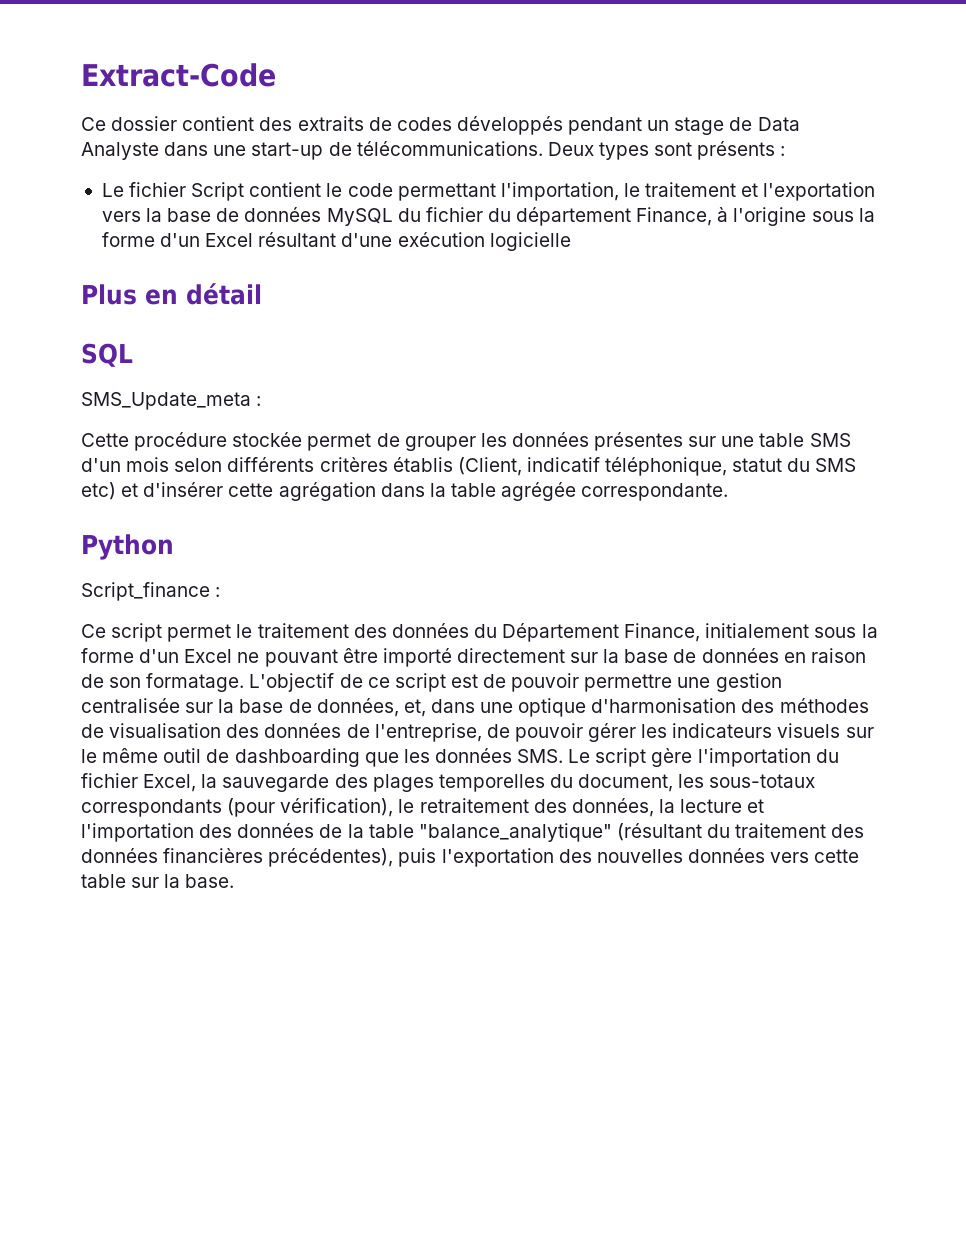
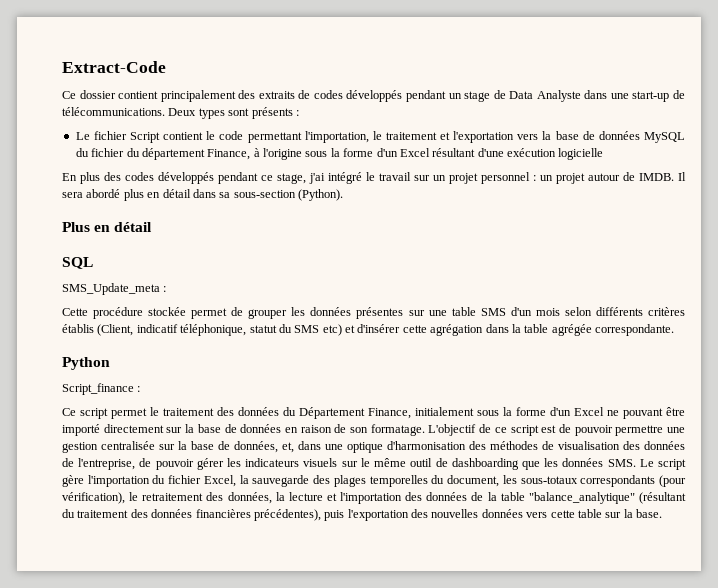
(255, 123) none -> [160,90,236,102] principalement
(571, 241) none -> [62,172,686,184] [62,189,343,201] // En plus des codes développés pendant ce stage, j'ai intégré le travail sur un projet personnel : un projet autour de IMDB. Il sera abordé plus en détail dans sa sous-section (Python).

